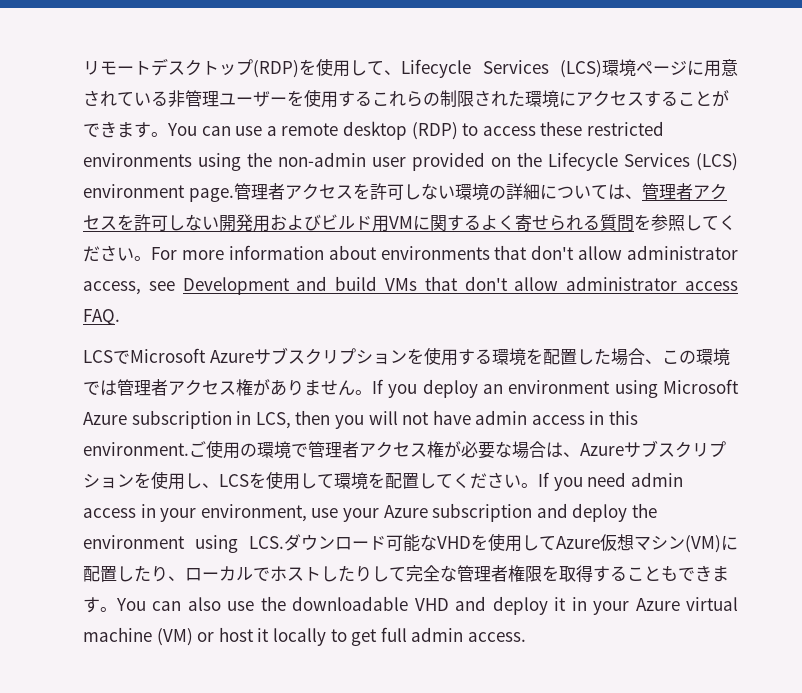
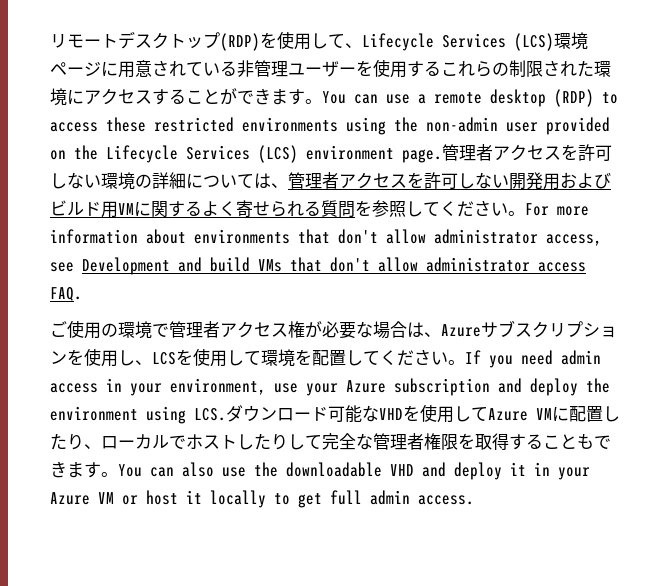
[83,347,730,366] [83,379,739,398] [83,410,639,429] [83,442,189,456] LCSでMicrosoft Azureサブスクリプションを使用する環境を配置した場合、この環境では管理者アクセス権がありません。If you deploy an environment using Microsoft Azure subscription in LCS, then you will not have admin access in this environment. -> (82, 294) none
[600,534,721,553] 仮想マシン(VM) -> [536,408,552,420] VM
[685,597,738,611] [83,627,193,646] virtual machine (VM) -> [98,492,114,504] VM

